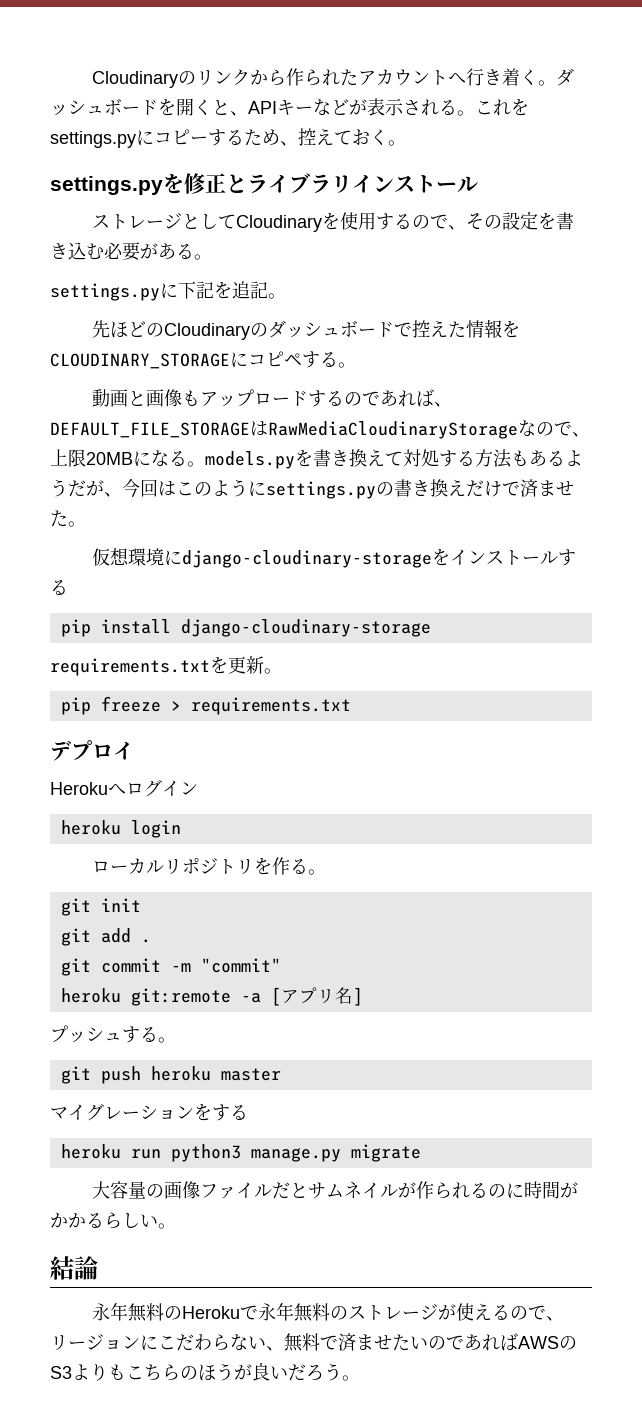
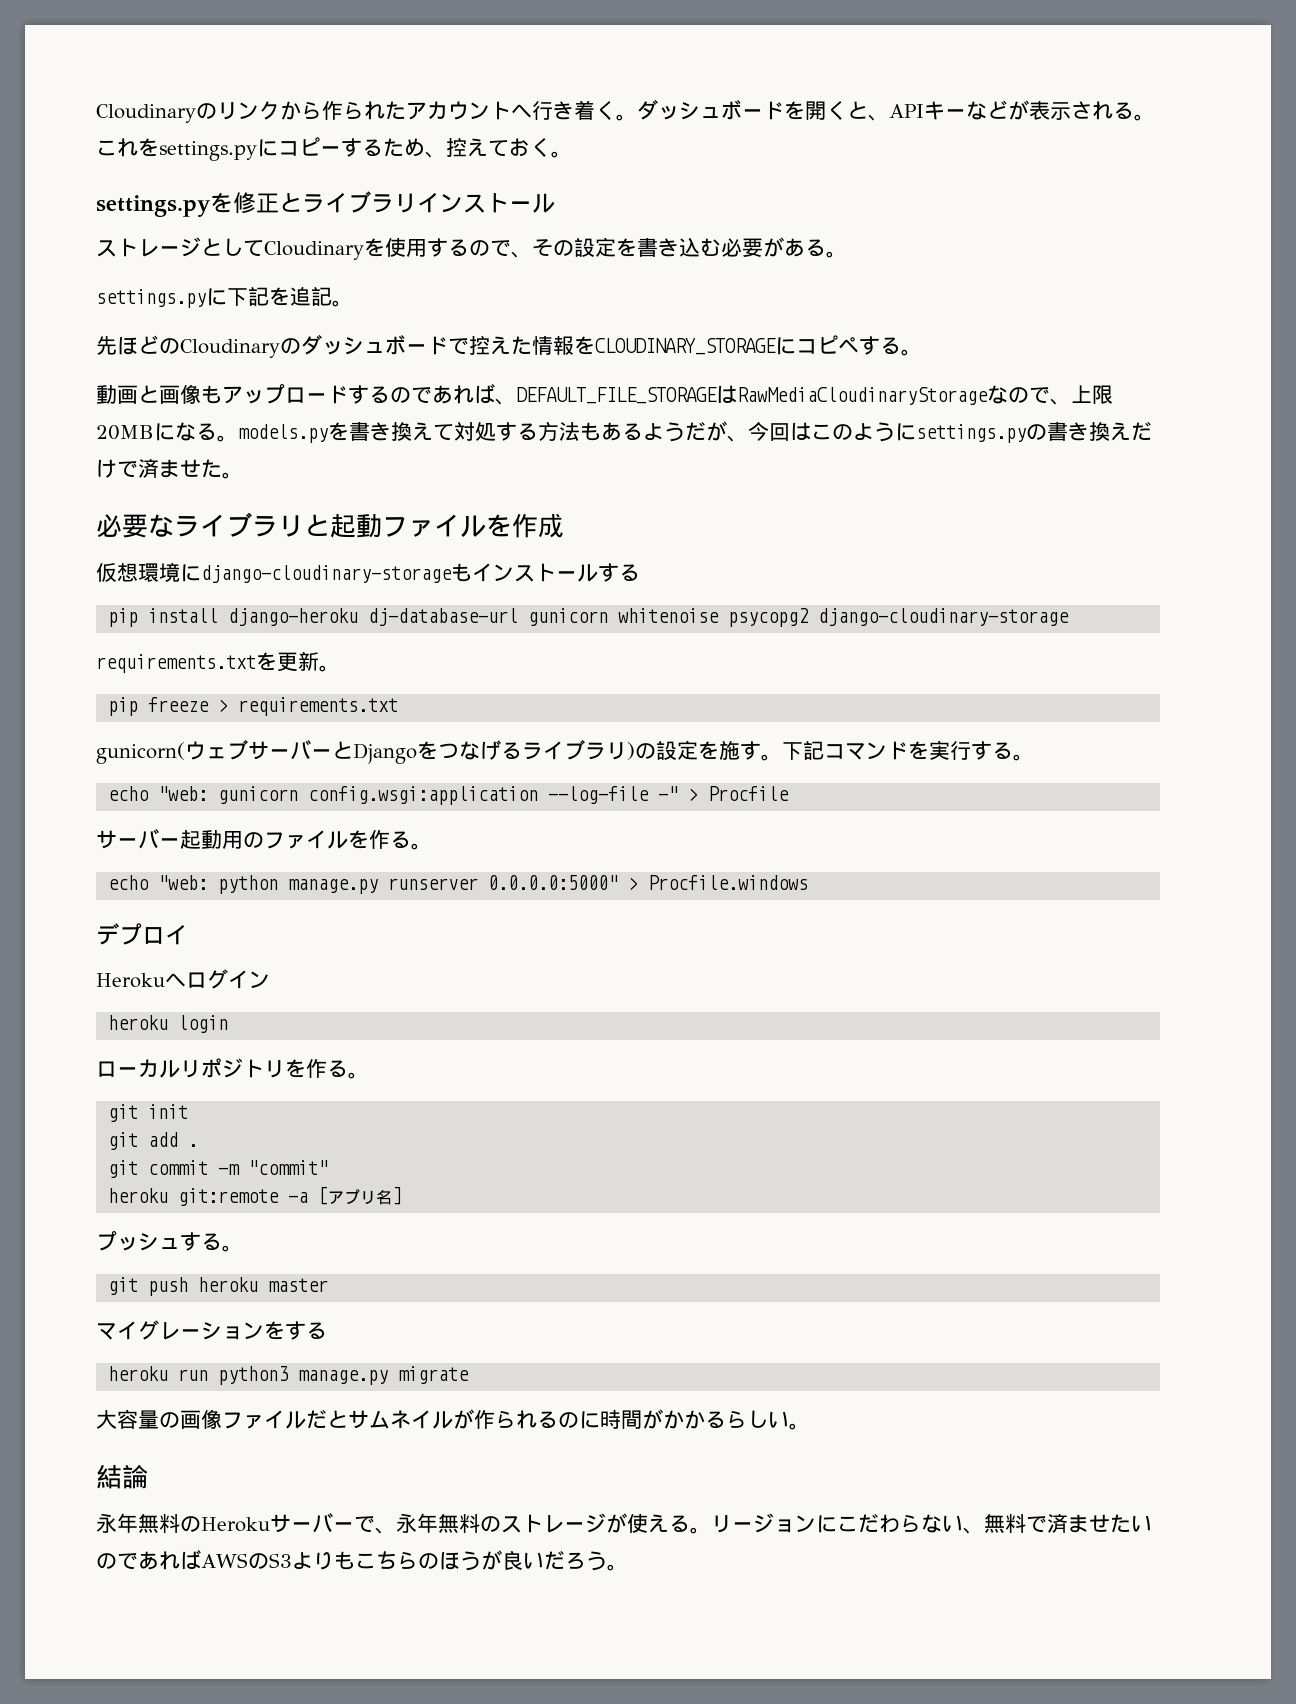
(86, 524) none -> [96,512,564,538] // 必要なライブラリと起動ファイルを作成
[432,548,451,566] を -> [451,563,472,582] も
(171, 626) none -> [228,608,810,627] django-heroku dj-database-url gunicorn whitenoise psycopg2
(351, 706) none -> [96,740,1034,764] [108,786,790,805] [96,829,432,850] [108,875,809,894] // gunicorn(ウェブサーバーとDjangoをつなげるライブラリ)の設定を施す。下記コマンドを実行する。 // echo "web: gunicorn config.wsgi:application --log-file -" > Procfile // サーバー起動用のファイルを作る。 // echo "web: python manage.py runserver 0.0.0.0:5000" > Procfile.windows
[240,1305,259,1320] で -> [270,1513,396,1534] サーバーで、
[510,1305,565,1321] ので、 -> [690,1527,711,1534] 。

